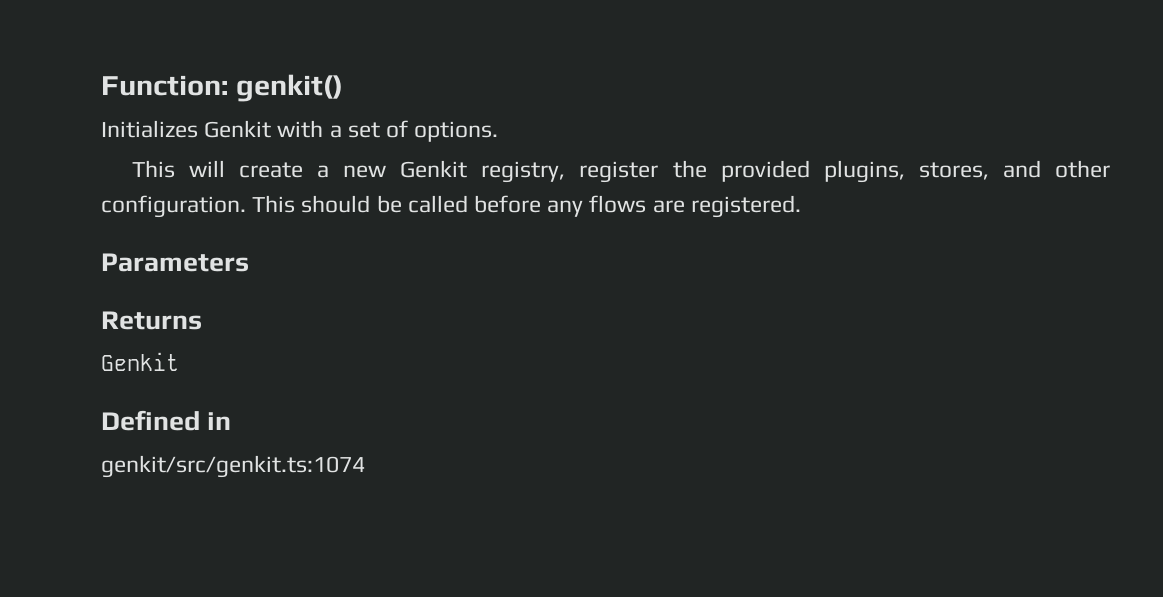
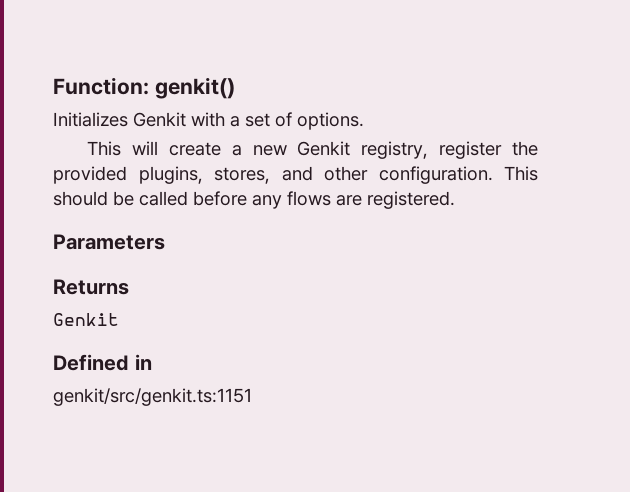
[101,455,365,478] genkit/src/genkit.ts:1074 -> [53,388,252,406] genkit/src/genkit.ts:1151

